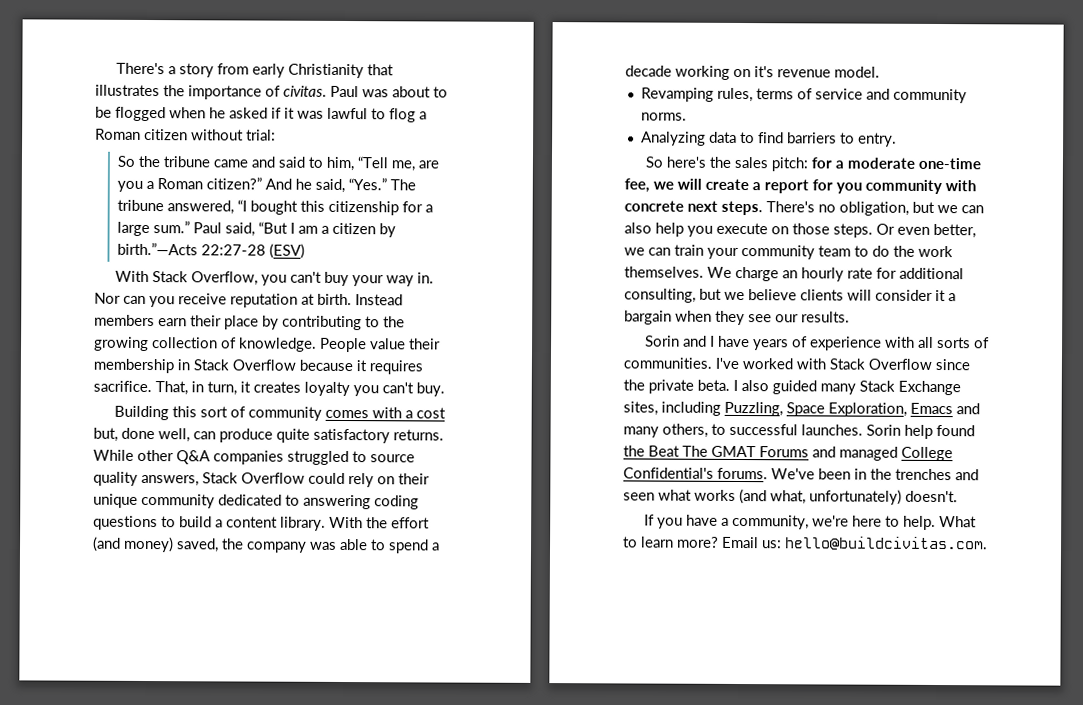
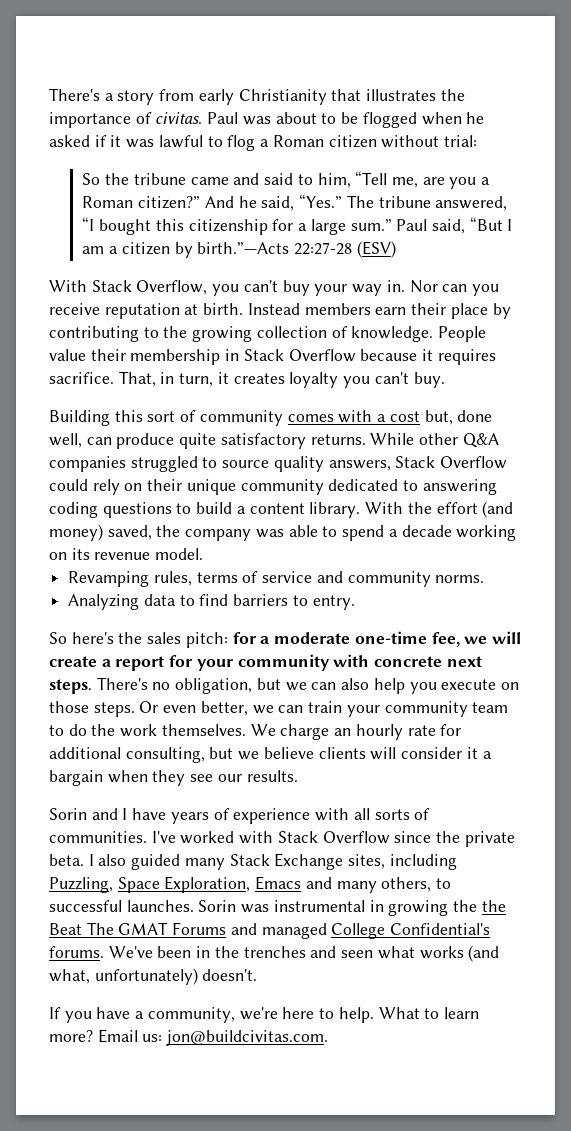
[754,66,774,78] it's -> [71,548,90,560] its
[836,182,862,194] you -> [196,659,234,671] your
[904,424,975,439] help found -> [241,900,478,916] was instrumental in growing the
[785,536,988,552] hello@buildcivitas.com. -> [166,1030,329,1046] jon@buildcivitas.com.

